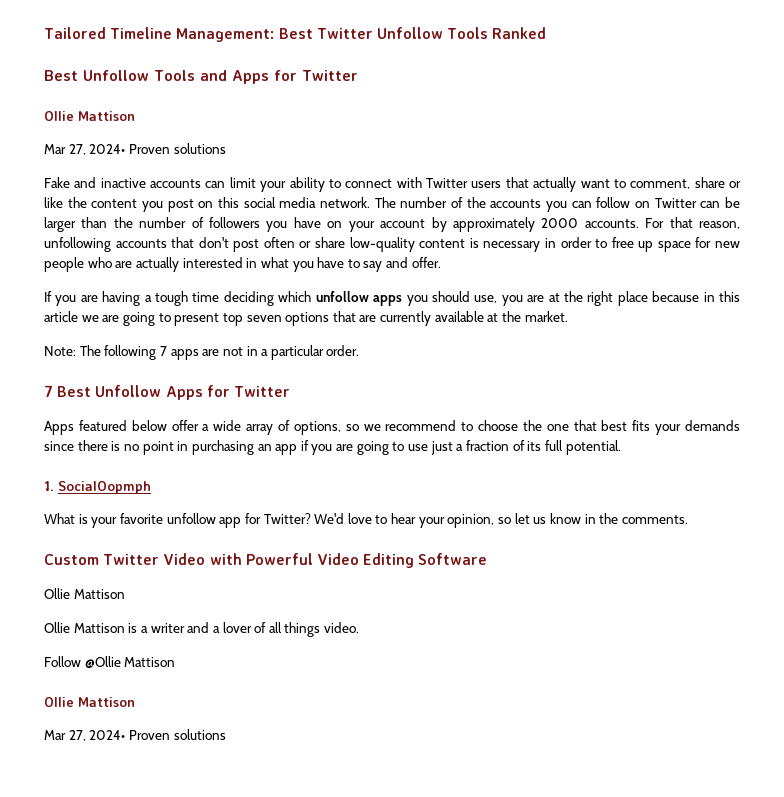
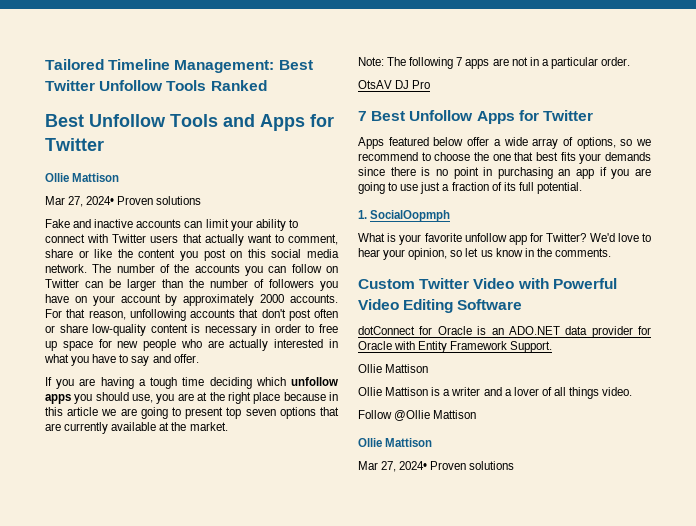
(360, 350) none -> [358,80,431,89] // OtsAV DJ Pro
(488, 559) none -> [358,326,651,338] [358,341,553,353] // dotConnect for Oracle is an ADO.NET data provider for Oracle with Entity Framework Support.

